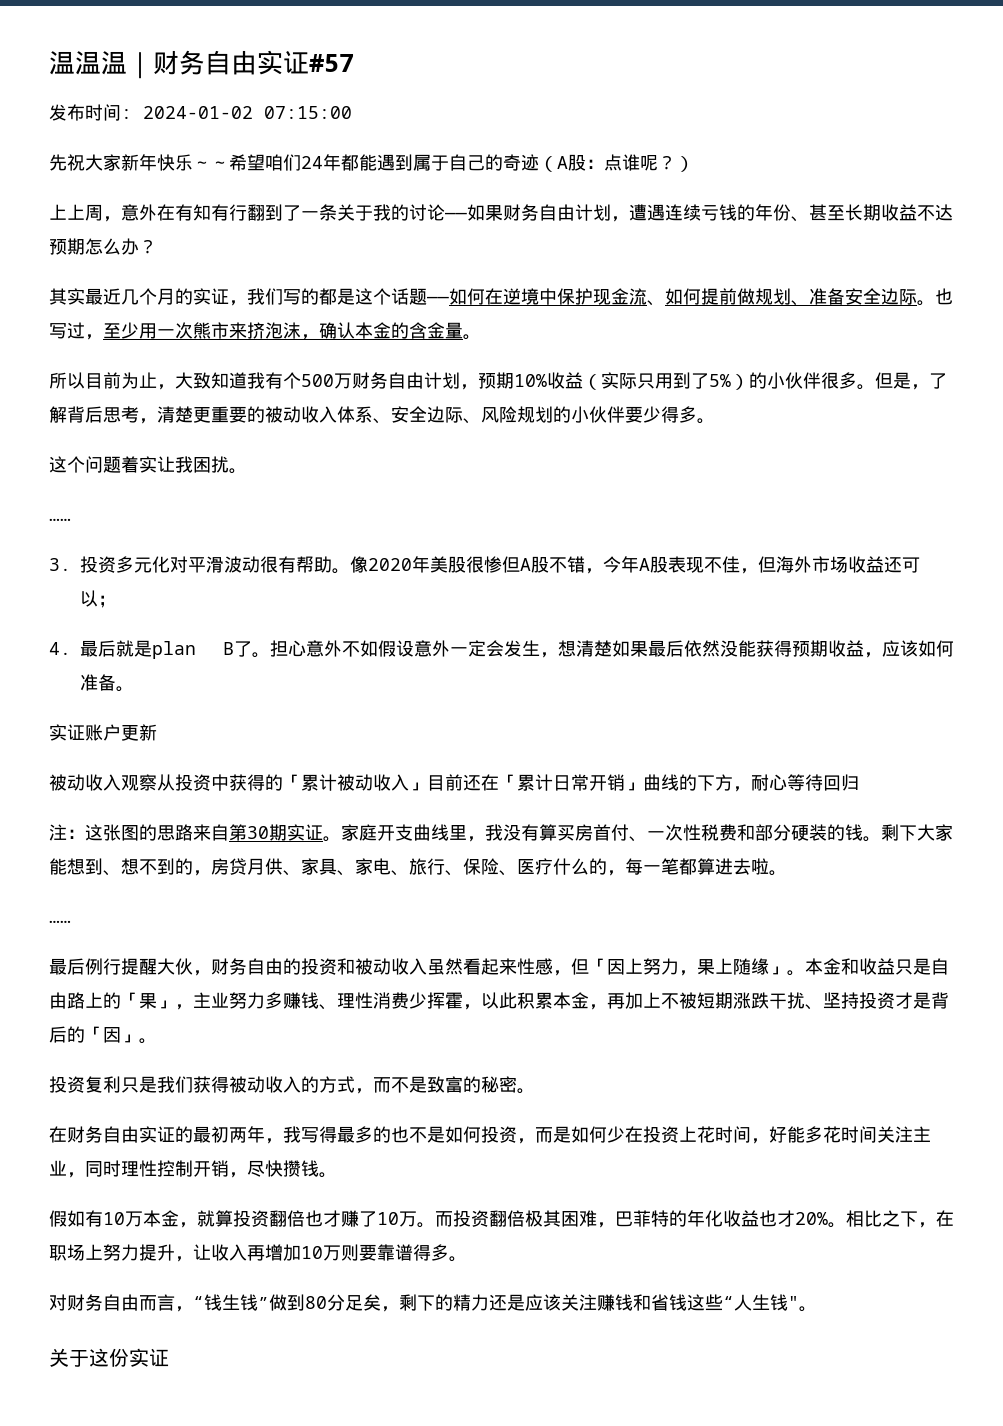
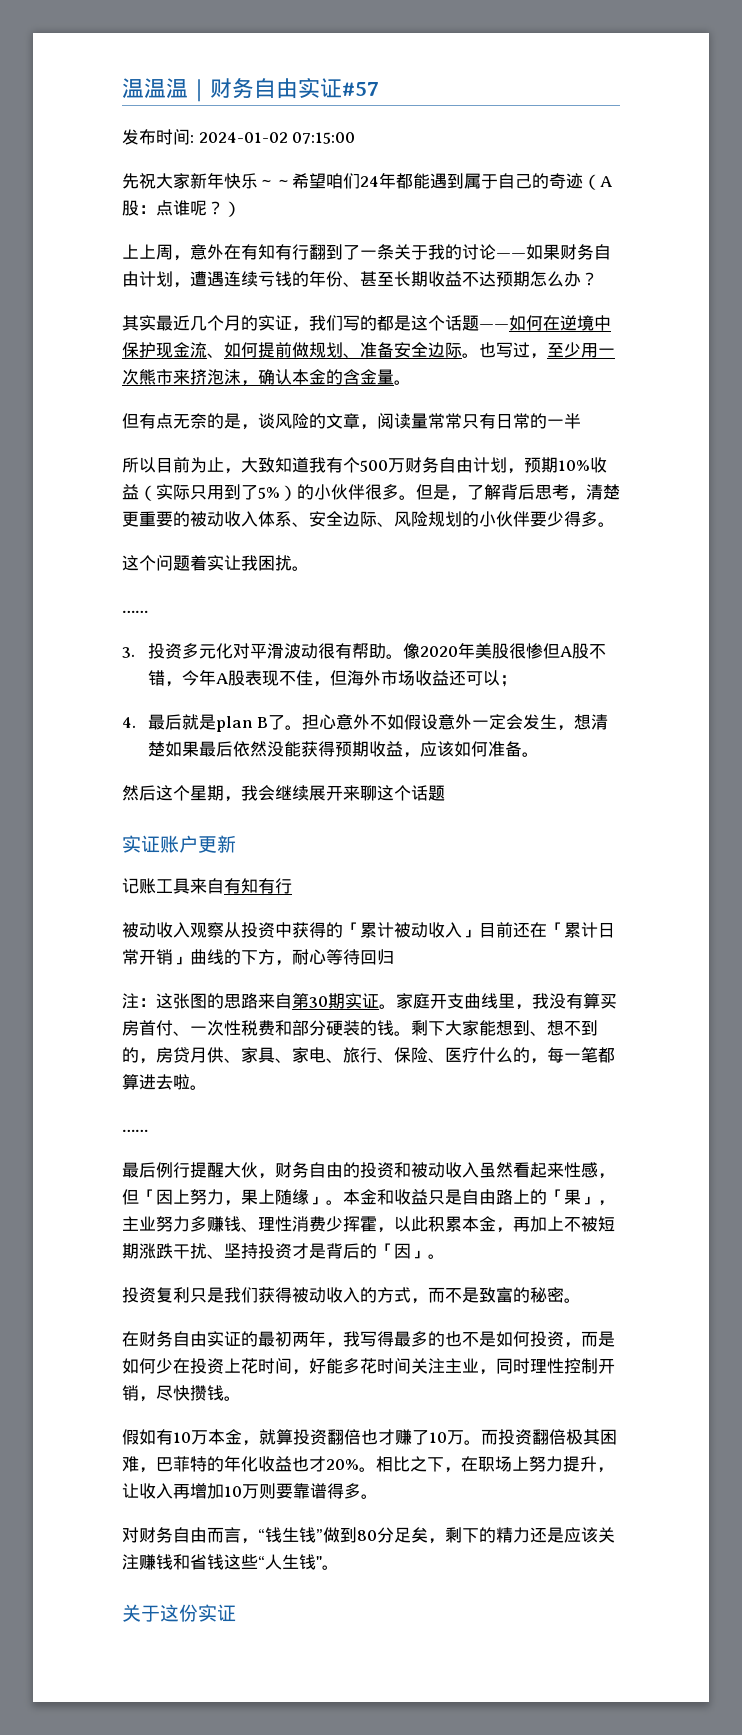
(481, 337) none -> [122,413,581,430] // 但有点无奈的是，谈风险的文章，阅读量常常只有日常的一半
[49,724,157,741] 实证账户更新 -> [122,785,445,802] [122,835,236,853] [122,878,292,894] 然后这个星期，我会继续展开来聊这个话题 // 实证账户更新 // 记账工具来自有知有行

